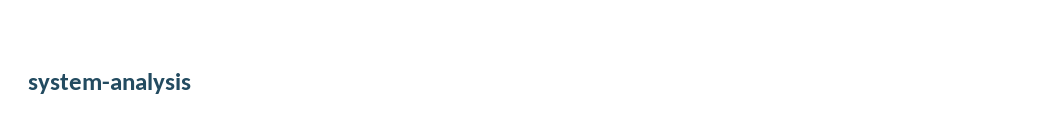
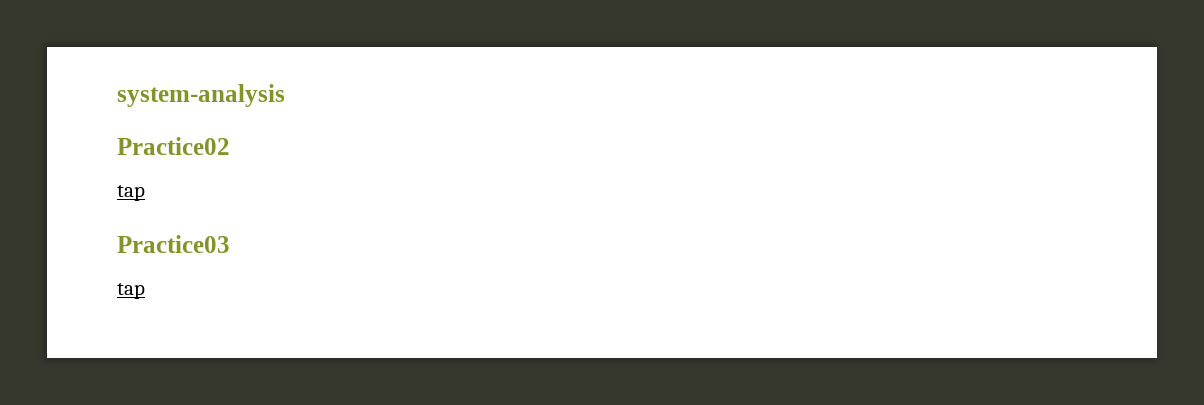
(191, 83) none -> [117,137,230,155] [117,185,145,201] [117,235,230,253] [117,283,145,299] // Practice02 // tap // Practice03 // tap

